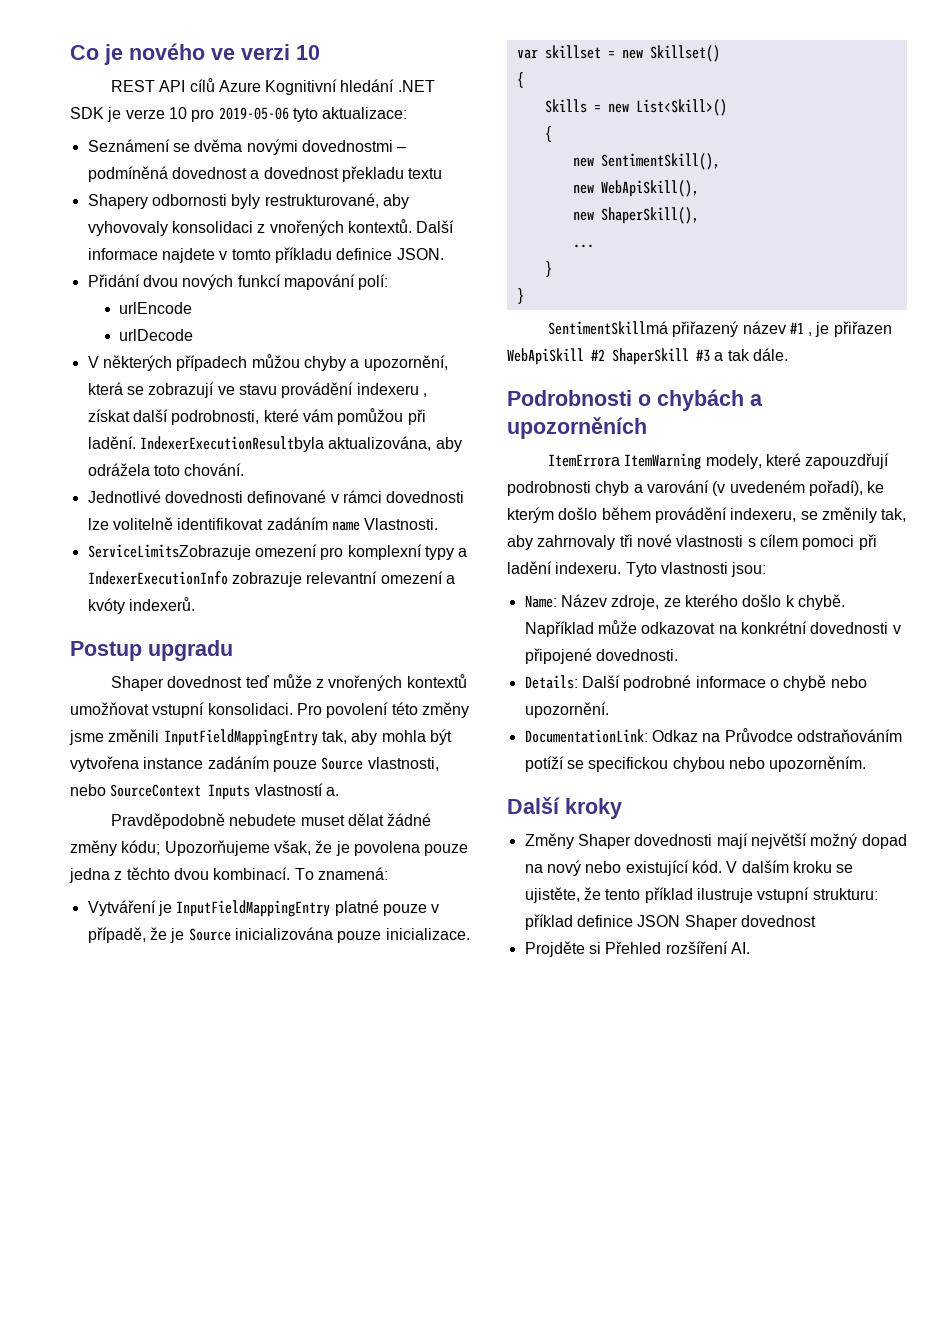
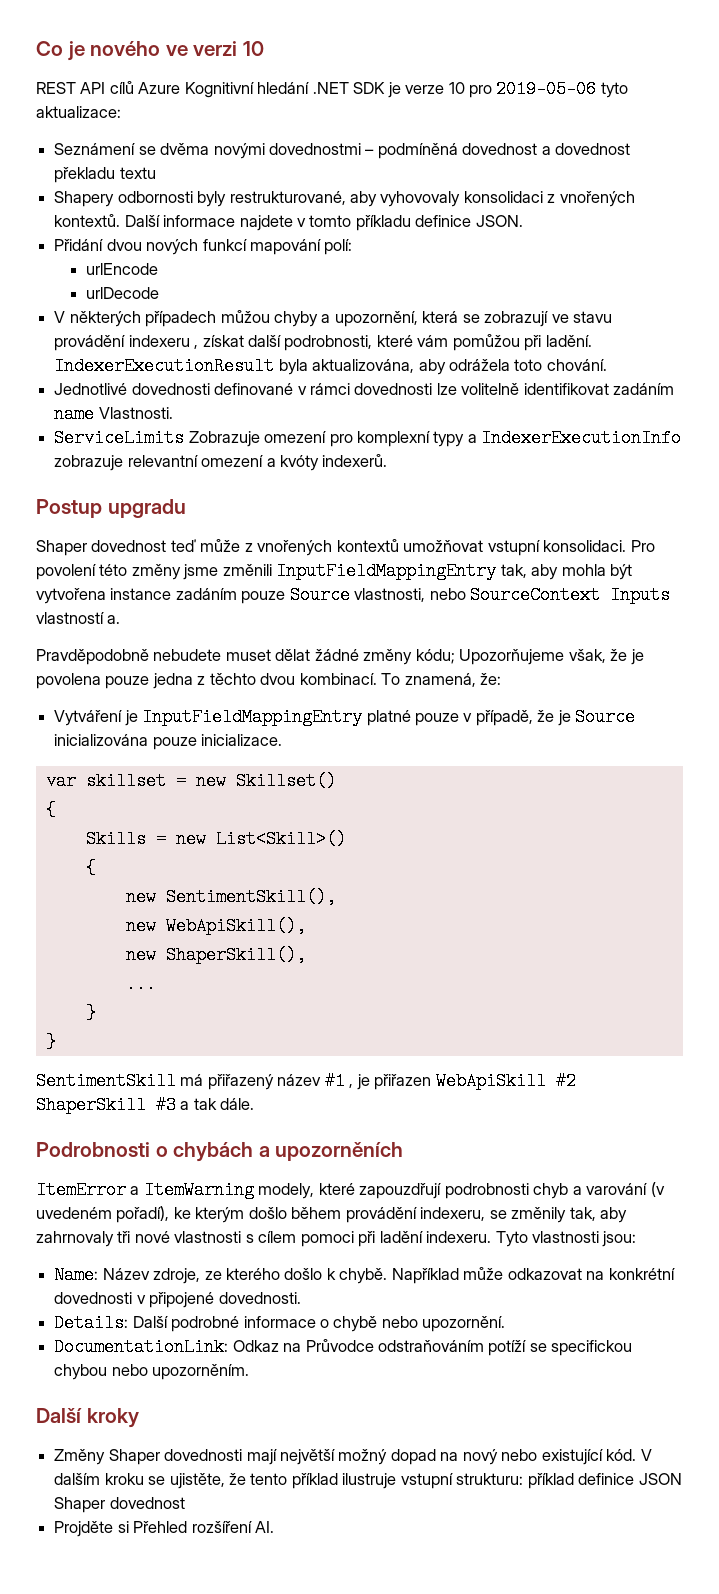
[139,436,324,452] IndexerExecutionResultbyla -> [54,357,308,375] IndexerExecutionResult byla
[87,544,251,560] ServiceLimitsZobrazuje -> [54,429,260,447] ServiceLimits Zobrazuje
[317,867,388,880] znamená: -> [404,673,502,687] znamená, že:
[547,321,668,335] SentimentSkillmá -> [36,1072,204,1090] SentimentSkill má
[547,454,620,467] ItemErrora -> [36,1181,140,1199] ItemError a

